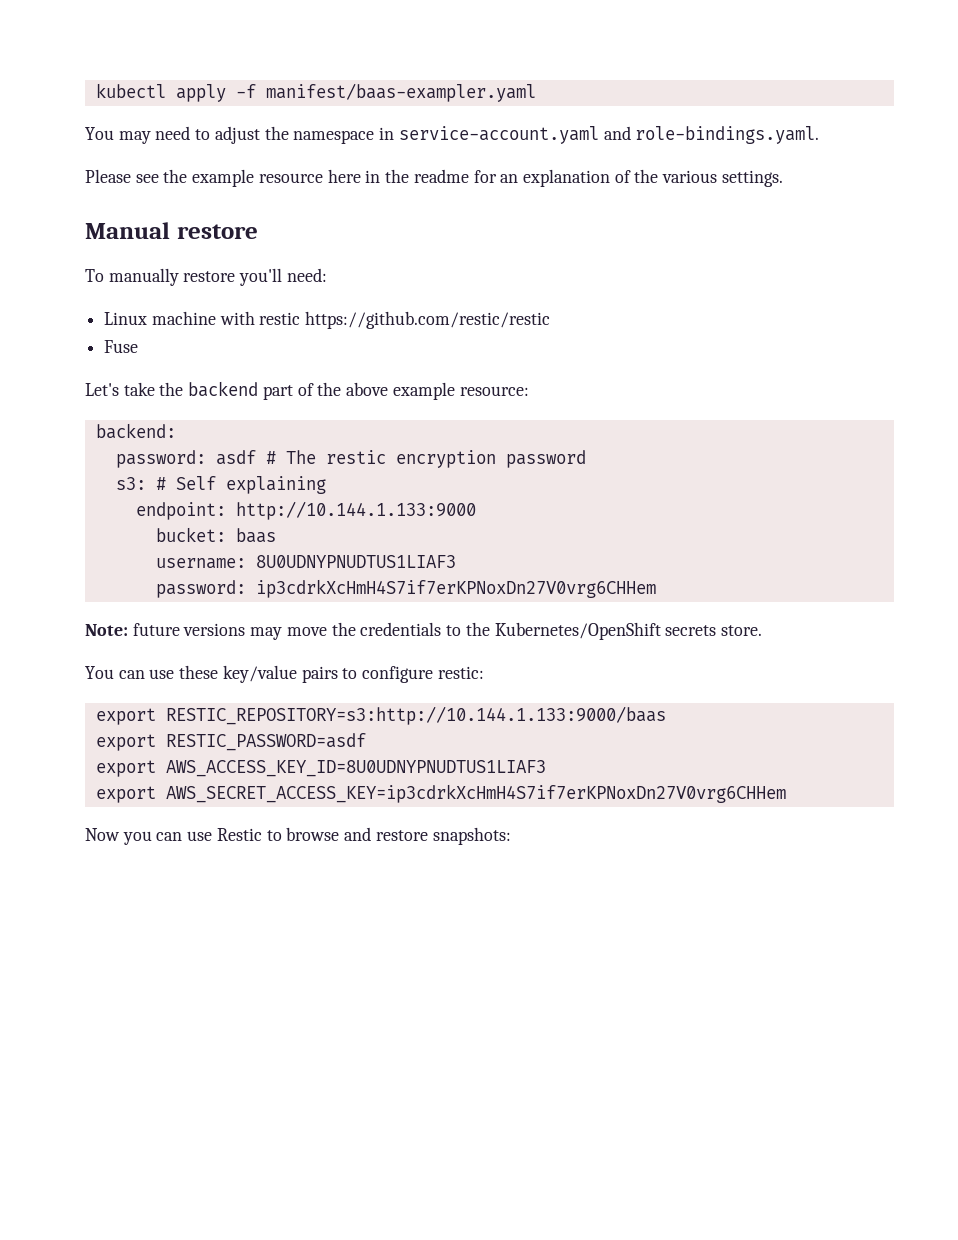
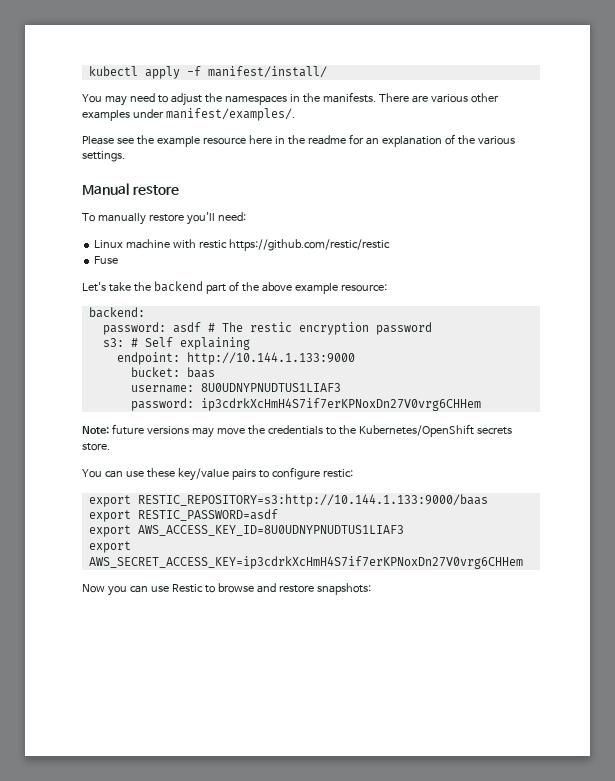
[265,83,536,102] manifest/baas-exampler.yaml -> [207,66,327,78] manifest/install/
[293,126,820,144] namespace in service-account.yaml and role-bindings.yaml. -> [224,92,499,105] [82,108,295,121] namespaces in the manifests. There are various other examples under manifest/examples/.

